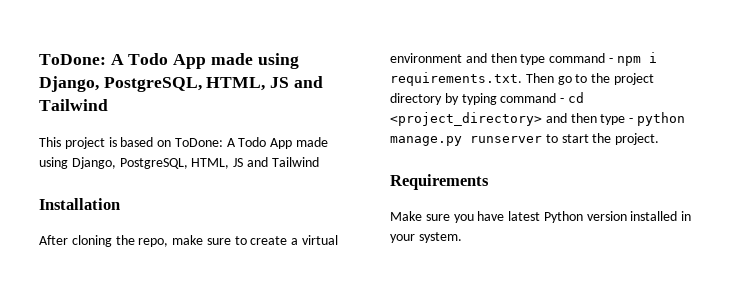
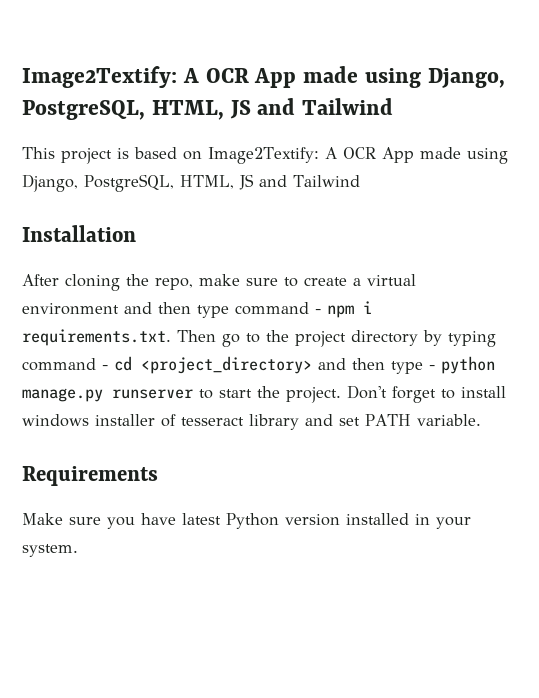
[39,53,169,65] ToDone: A Todo -> [22,66,249,88] Image2Textify: A OCR
[174,137,267,147] ToDone: A Todo -> [208,147,376,164] Image2Textify: A OCR
(660, 139) none -> [347,385,506,403] [22,414,481,430] Don't forget to install windows installer of tesseract library and set PATH variable.

